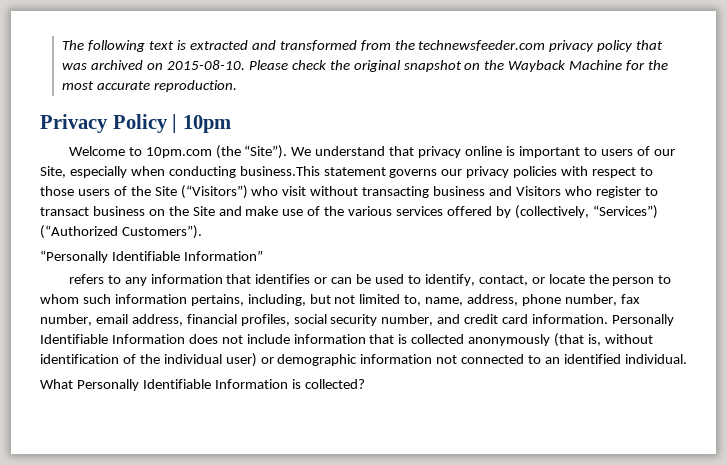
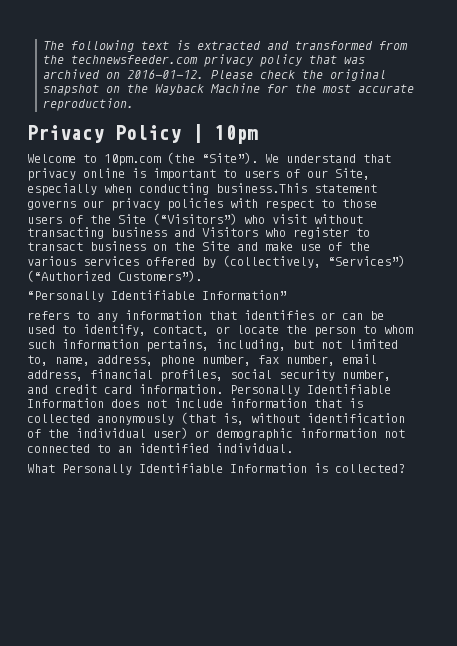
[166,60,245,70] 2015-08-10. -> [126,69,204,79] 2016-01-12.

